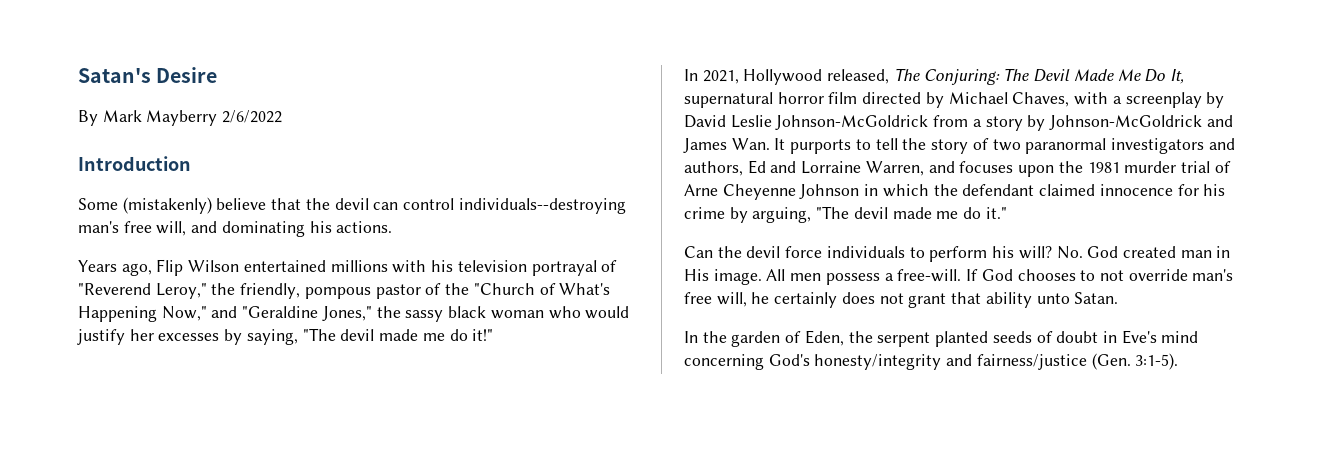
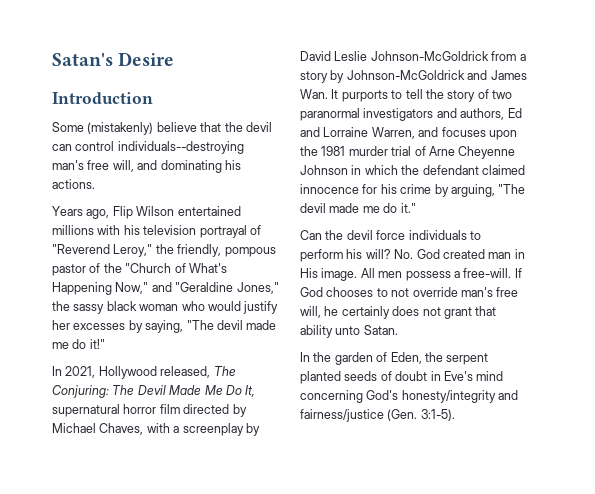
[78,110,283,126] // By Mark Mayberry 2/6/2022 -> (175, 59) none

